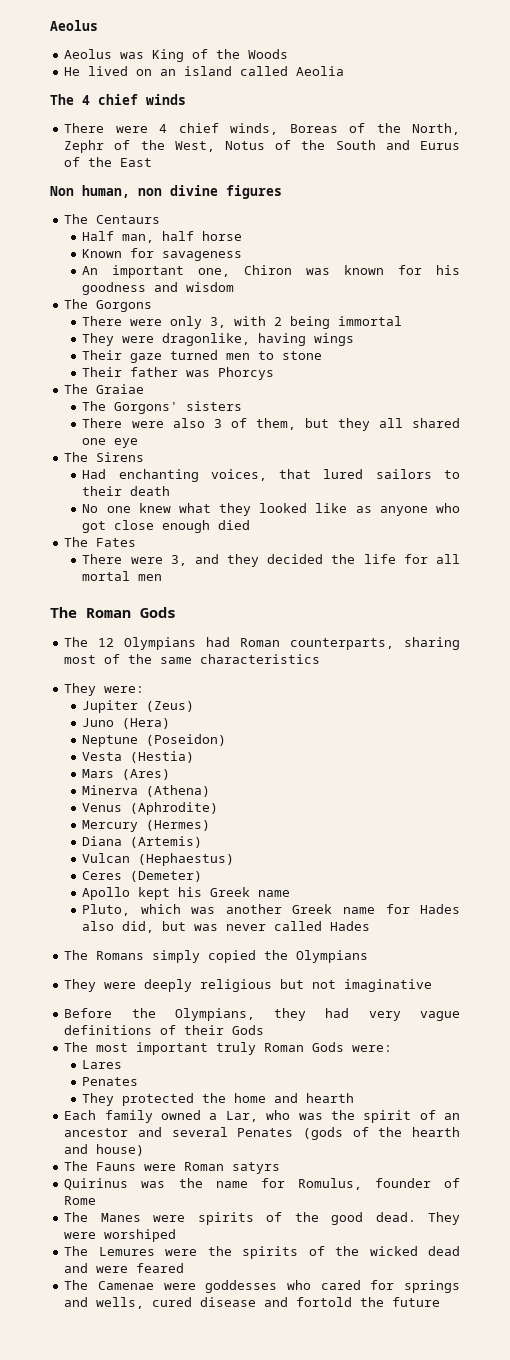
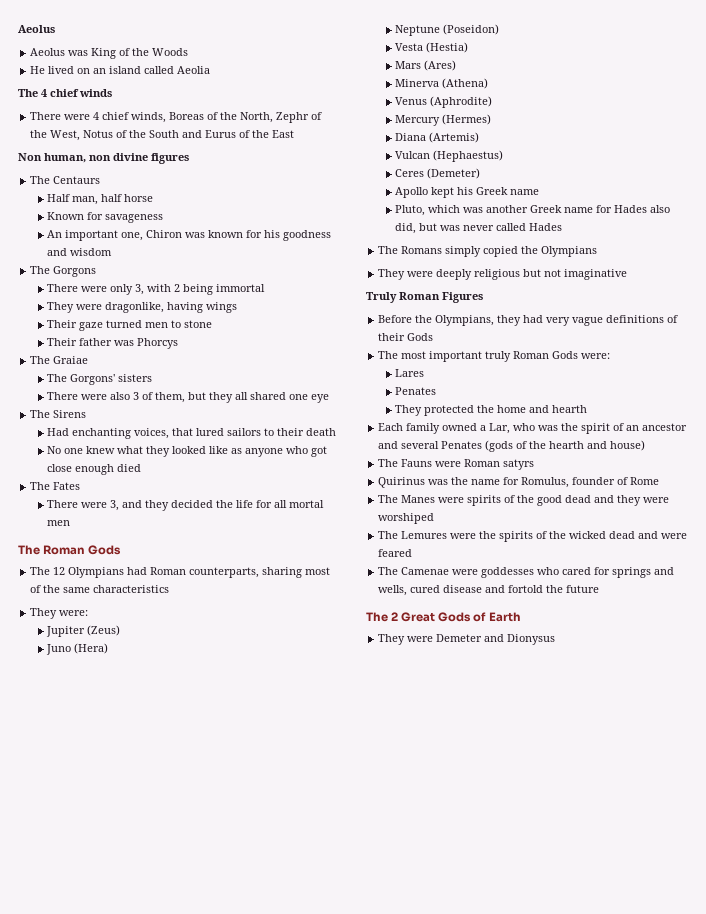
(433, 985) none -> [366,292,483,303] // Truly Roman Figures
[375,1212,460,1225] dead. They -> [565,495,642,506] dead and they
(441, 1302) none -> [366,612,521,622] [378,634,556,645] // The 2 Great Gods of Earth // They were Demeter and Dionysus

